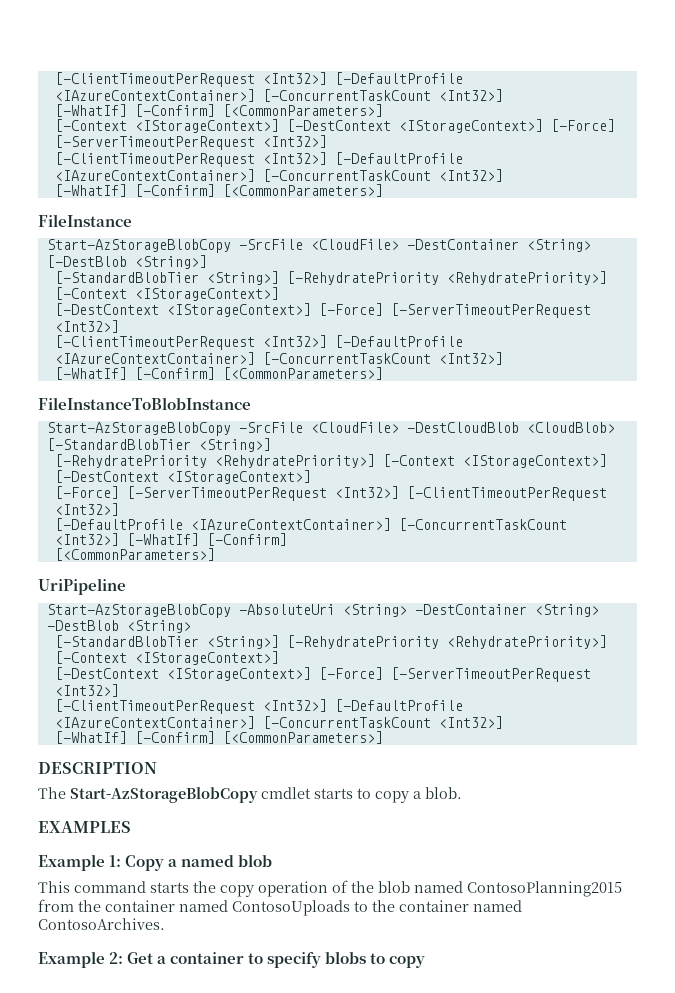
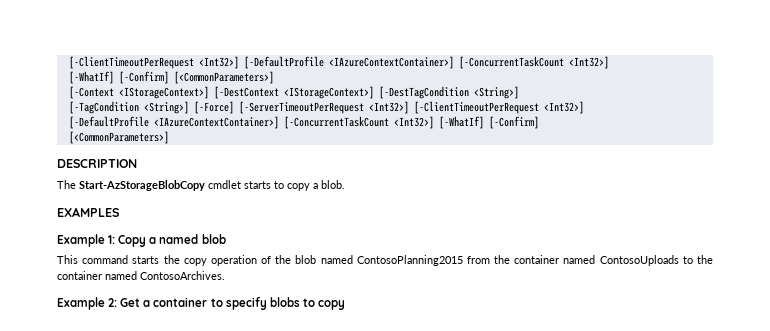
[550,119,615,132] [54,135,327,150] [54,152,463,167] [54,169,503,182] [54,184,383,197] [38,214,132,227] [46,239,591,253] [46,255,207,269] [54,271,607,285] [54,287,279,301] [54,303,591,318] [54,320,119,333] [54,335,463,350] [54,352,503,365] [54,367,383,380] [38,397,251,410] [46,422,615,436] [46,438,271,452] [54,454,607,468] [54,470,311,484] [-Force] [-ServerTimeoutPerRequest <Int32>] // [-ClientTimeoutPerRequest <Int32>] [-DefaultProfile <IAzureContextContainer>] [-ConcurrentTaskCount <Int32>] // [-WhatIf] [-Confirm] [<CommonParameters>] // FileInstance // Start-AzStorageBlobCopy -SrcFile <CloudFile> -DestContainer <String> [-DestBlob <String>] // [-StandardBlobTier <String>] [-RehydratePriority <RehydratePriority>] [-Context <IStorageContext>] // [-DestContext <IStorageContext>] [-Force] [-ServerTimeoutPerRequest <Int32>] // [-ClientTimeoutPerRequest <Int32>] [-DefaultProfile <IAzureContextContainer>] [-ConcurrentTaskCount <Int32>] // [-WhatIf] [-Confirm] [<CommonParameters>] // FileInstanceToBlobInstance // Start-AzStorageBlobCopy -SrcFile <CloudFile> -DestCloudBlob <CloudBlob> [-StandardBlobTier <String>] // [-RehydratePriority <RehydratePriority>] [-Context <IStorageContext>] [-DestContext <IStorageContext>] // -> [378,86,519,99] [68,101,189,114] [-DestTagCondition <String>] // [-TagCondition <String>]
[38,578,126,595] [46,604,599,618] [46,620,191,633] [54,635,607,649] [54,651,279,665] [54,667,591,682] [54,684,119,697] [54,699,463,714] [54,716,503,729] [54,731,383,744] // UriPipeline // Start-AzStorageBlobCopy -AbsoluteUri <String> -DestContainer <String> -DestBlob <String> // [-StandardBlobTier <String>] [-RehydratePriority <RehydratePriority>] [-Context <IStorageContext>] // [-DestContext <IStorageContext>] [-Force] [-ServerTimeoutPerRequest <Int32>] // [-ClientTimeoutPerRequest <Int32>] [-DefaultProfile <IAzureContextContainer>] [-ConcurrentTaskCount <Int32>] // [-WhatIf] [-Confirm] [<CommonParameters>] -> (169, 137) none

